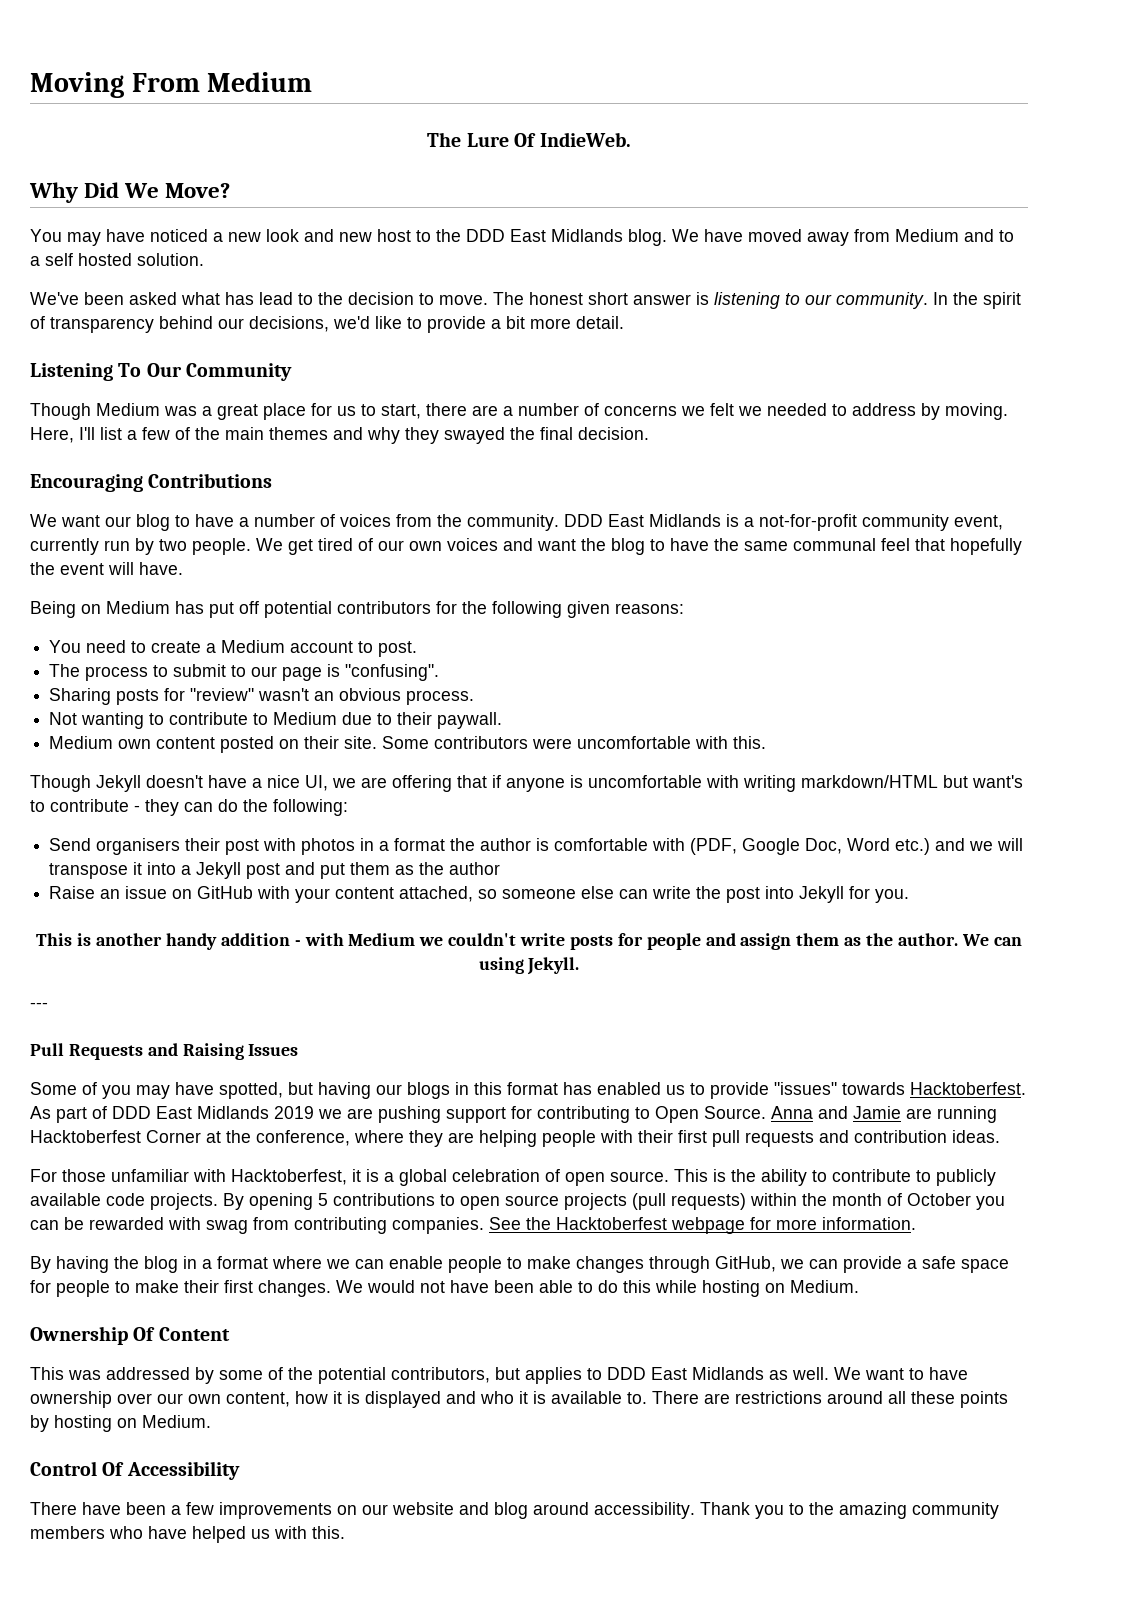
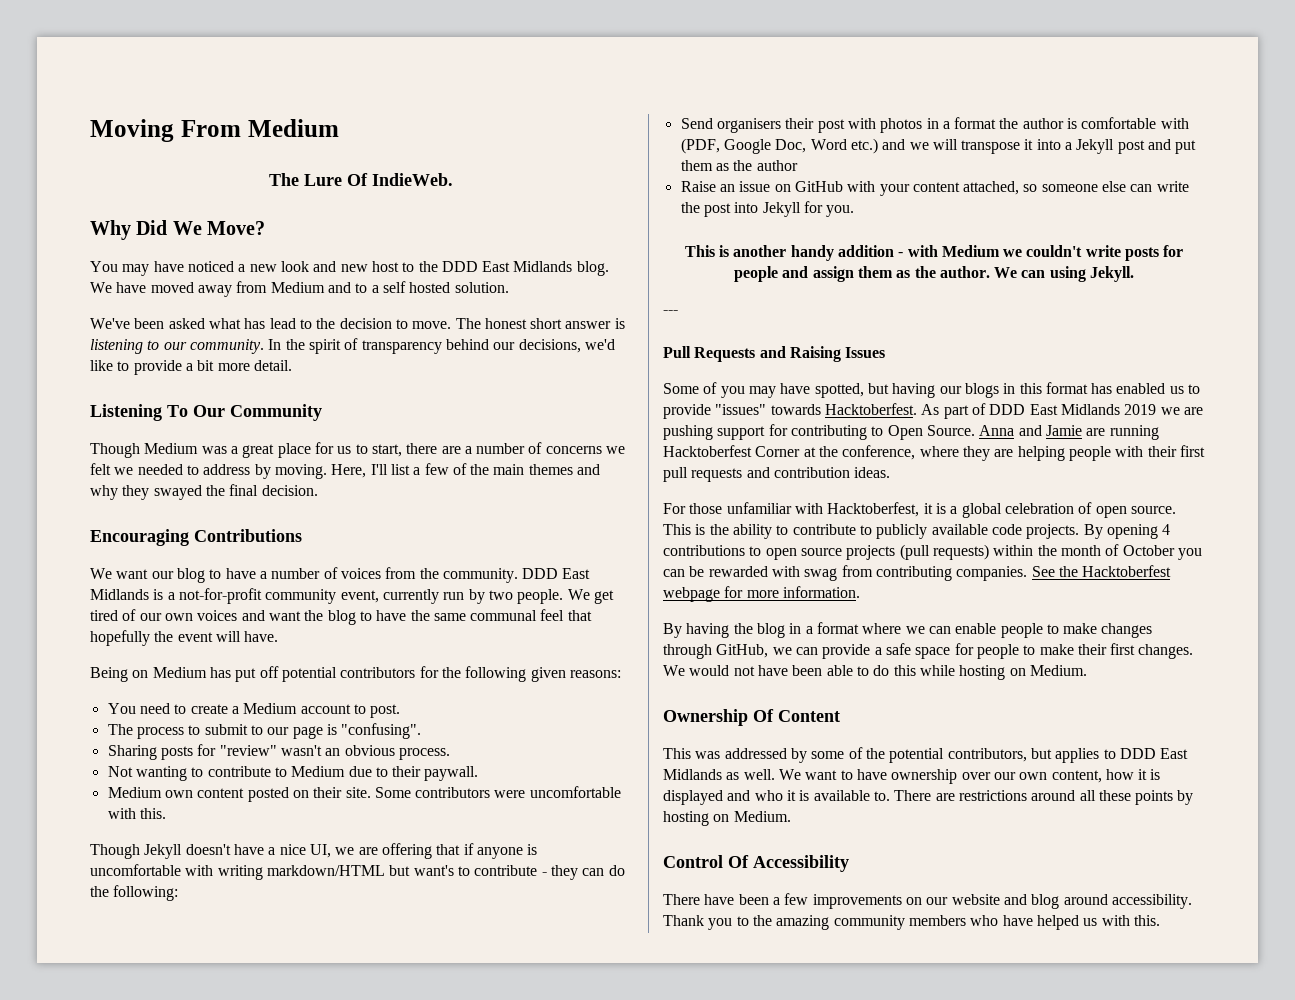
[318,1193,328,1206] 5 -> [1162,524,1171,535] 4

